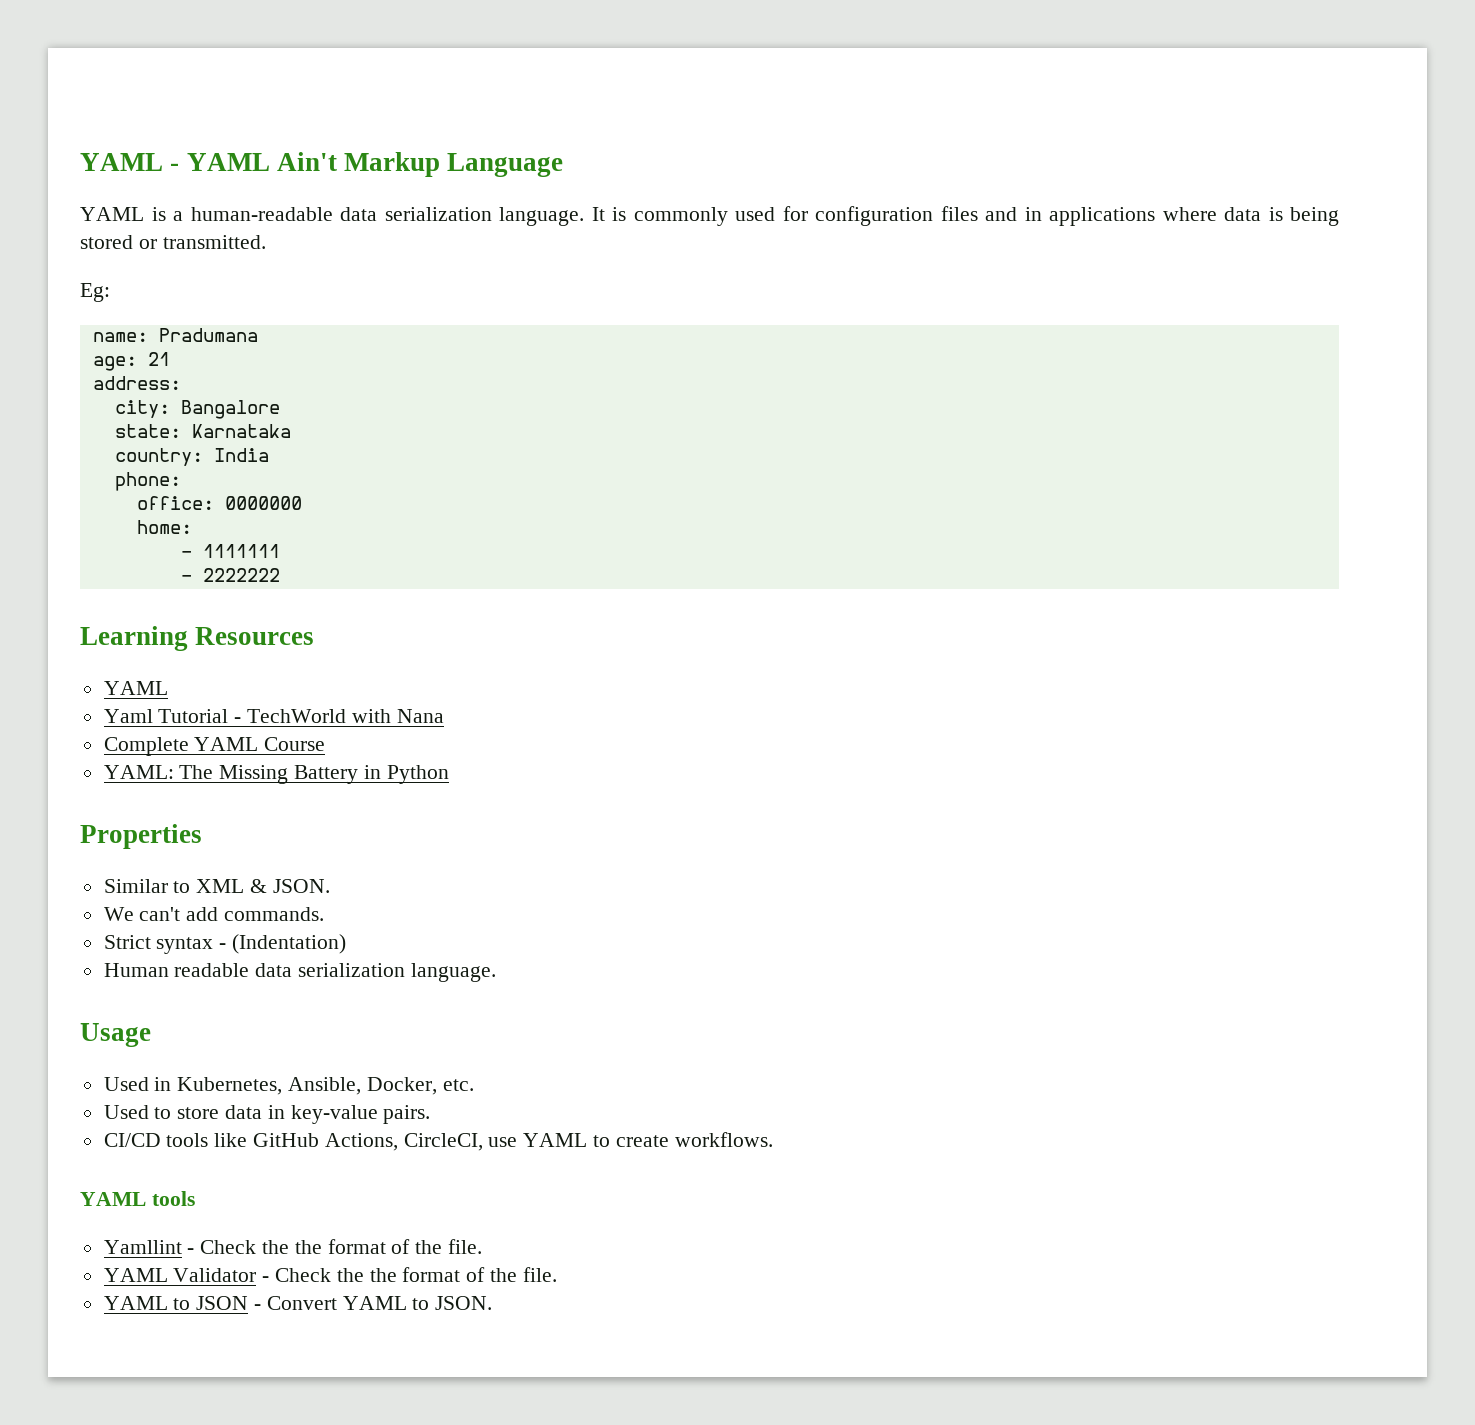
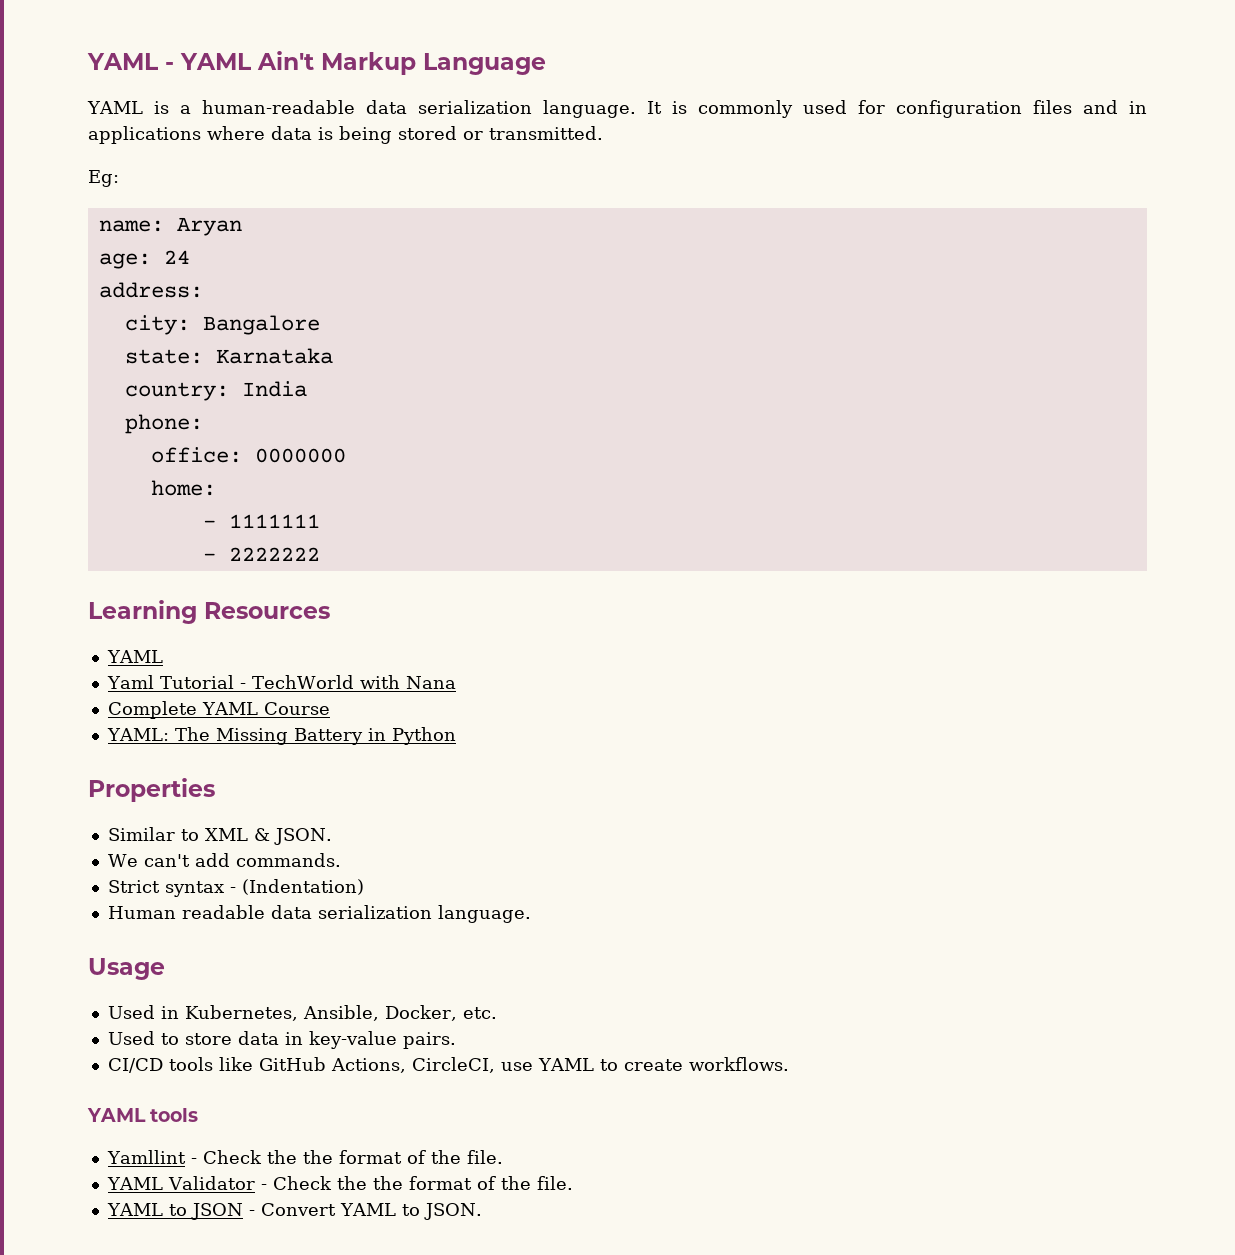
[158,328,258,342] Pradumana -> [176,217,242,236] Aryan
[147,352,170,366] 21 -> [163,250,190,264] 24

